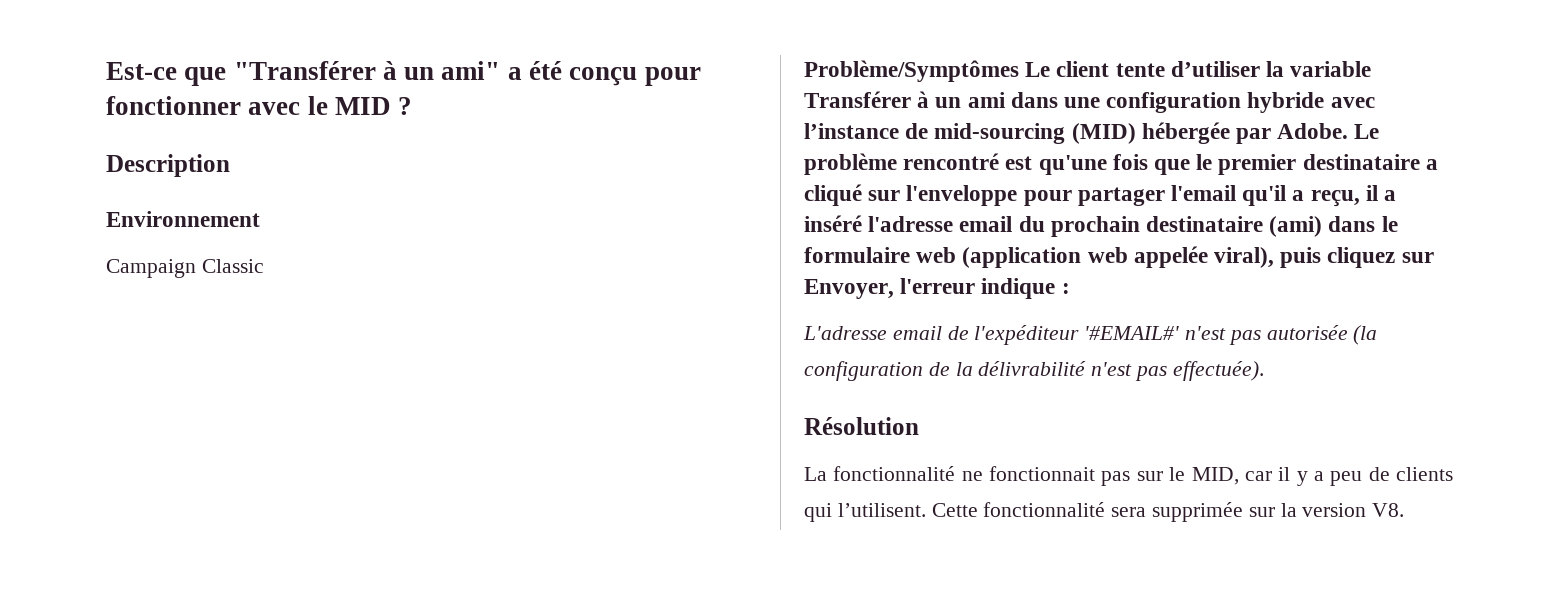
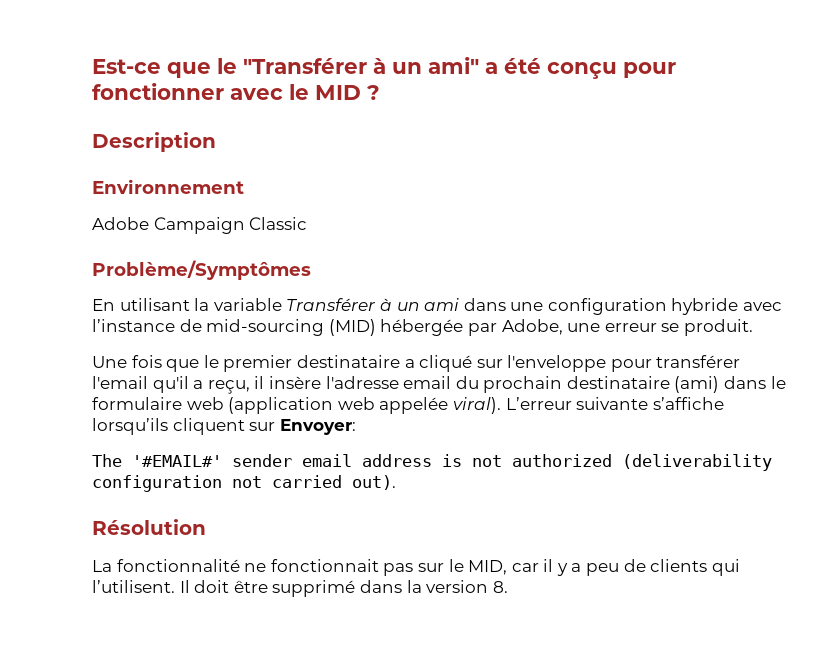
(227, 76) none -> [217,58,237,74] le
(260, 219) none -> [92,217,149,230] Adobe
[1025,61,1260,77] Le client tente d’utiliser -> [92,298,190,311] // En utilisant
[1277,123,1380,139] [804,153,1107,175] Adobe. Le problème rencontré est qu'une -> [501,319,753,336] [92,356,127,368] Adobe, une erreur se produit. // Une
[1077,187,1165,206] partager -> [656,355,741,368] transférer
[1384,190,1397,201] [804,215,862,232] a inséré -> [268,376,321,389] insère
[1214,247,1434,268] [804,278,1070,299] [803,325,1378,345] [804,361,1264,381] viral), puis cliquez sur Envoyer, l'erreur indique : // L'adresse email de l'expéditeur '#EMAIL#' n'est pas autorisée (la configuration de la délivrabilité n'est pas effectuée). -> [452,397,724,414] [92,418,356,435] [92,454,772,471] [92,475,396,492] viral). L’erreur suivante s’affiche lorsqu’ils cliquent sur Envoyer: // The '#EMAIL#' sender email address is not authorized (deliverability configuration not carried out).
[931,502,1275,522] Cette fonctionnalité sera supprimée sur -> [179,580,402,597] Il doit être supprimé dans
[1372,503,1405,517] V8. -> [492,581,508,593] 8.

